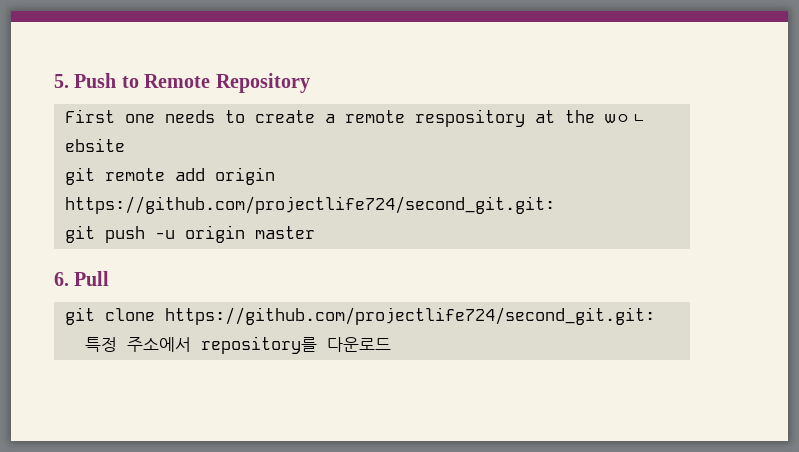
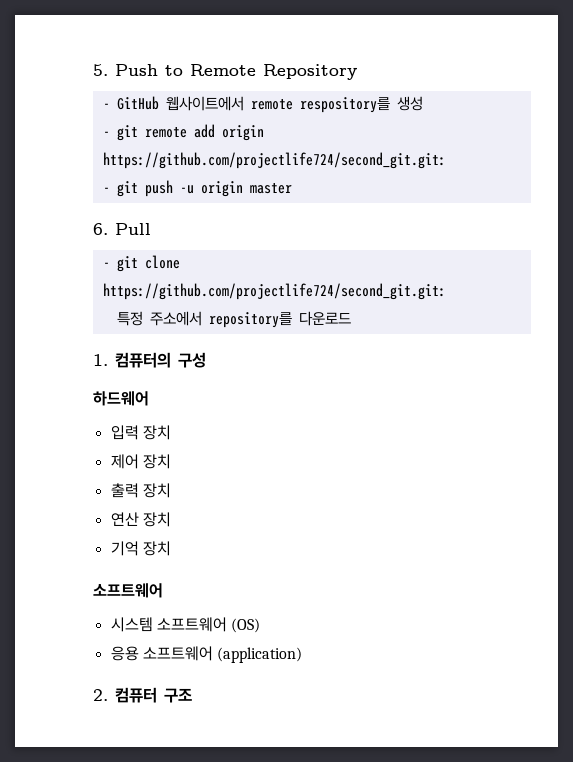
[64,109,647,127] [64,138,125,152] First one needs to create a remote respository at the wㅇㄴ ebsite // -> [102,96,423,113] [102,131,110,137] - GitHub 웹사이트에서 remote respository를 생성 // -
(555, 205) none -> [102,187,110,193] -
(110, 278) none -> [102,262,110,268] -
(391, 344) none -> [93,352,206,368] [93,391,149,406] [110,425,171,440] [110,454,171,469] [110,483,171,498] [110,512,171,527] [110,541,171,556] [93,583,163,598] [110,617,261,633] [110,646,303,663] [93,687,192,703] // 1. 컴퓨터의 구성 // 하드웨어 // 입력 장치 // 제어 장치 // 출력 장치 // 연산 장치 // 기억 장치 // 소프트웨어 // 시스템 소프트웨어 (OS) // 응용 소프트웨어 (application) // 2. 컴퓨터 구조

